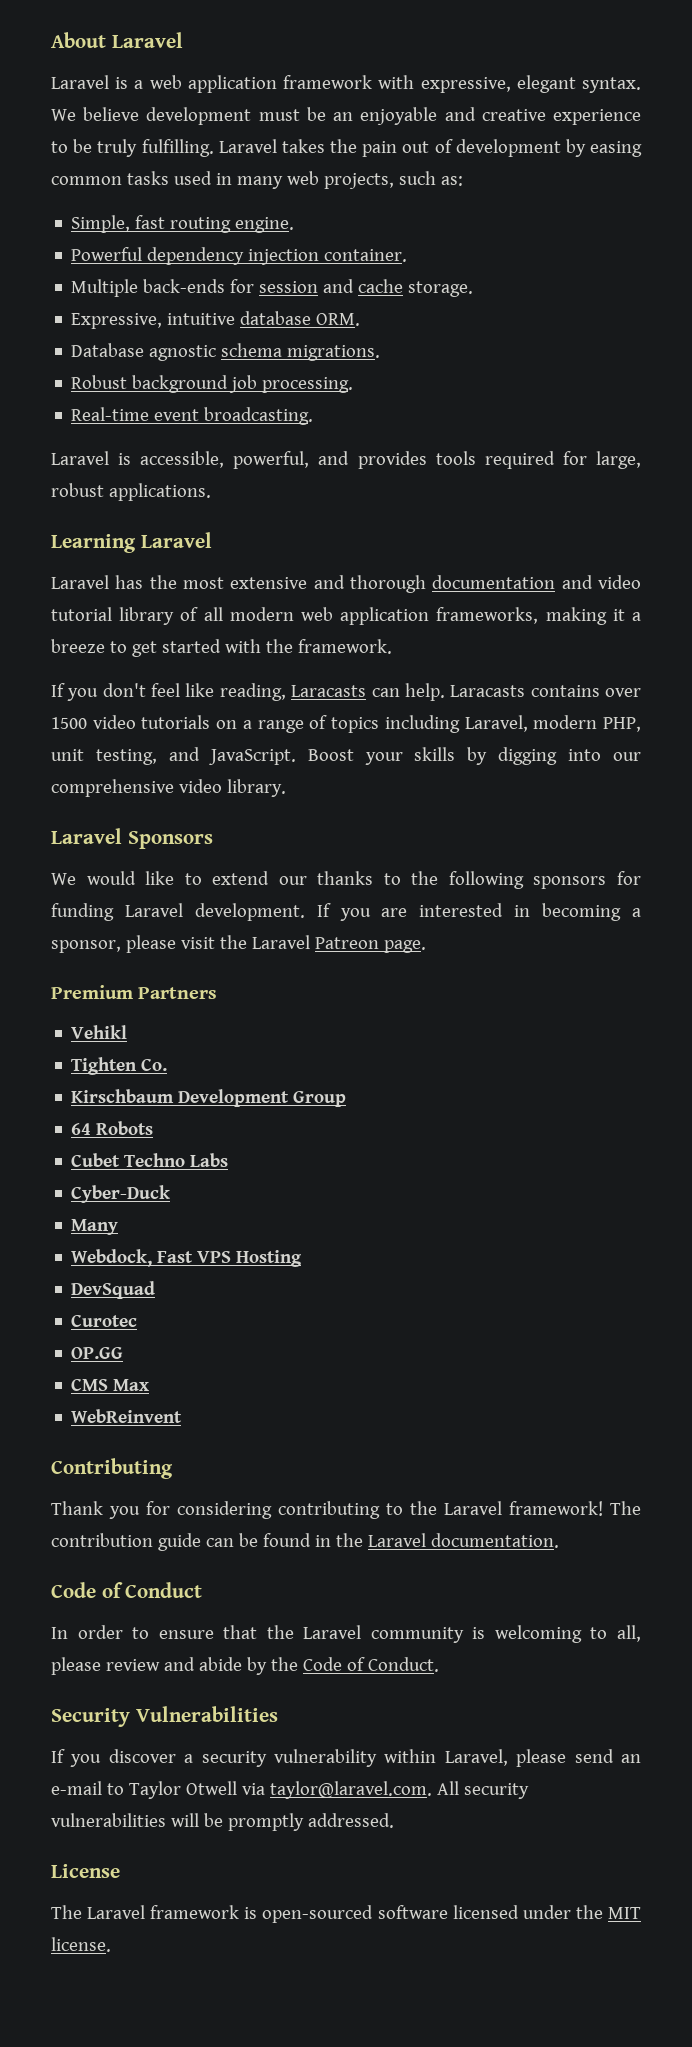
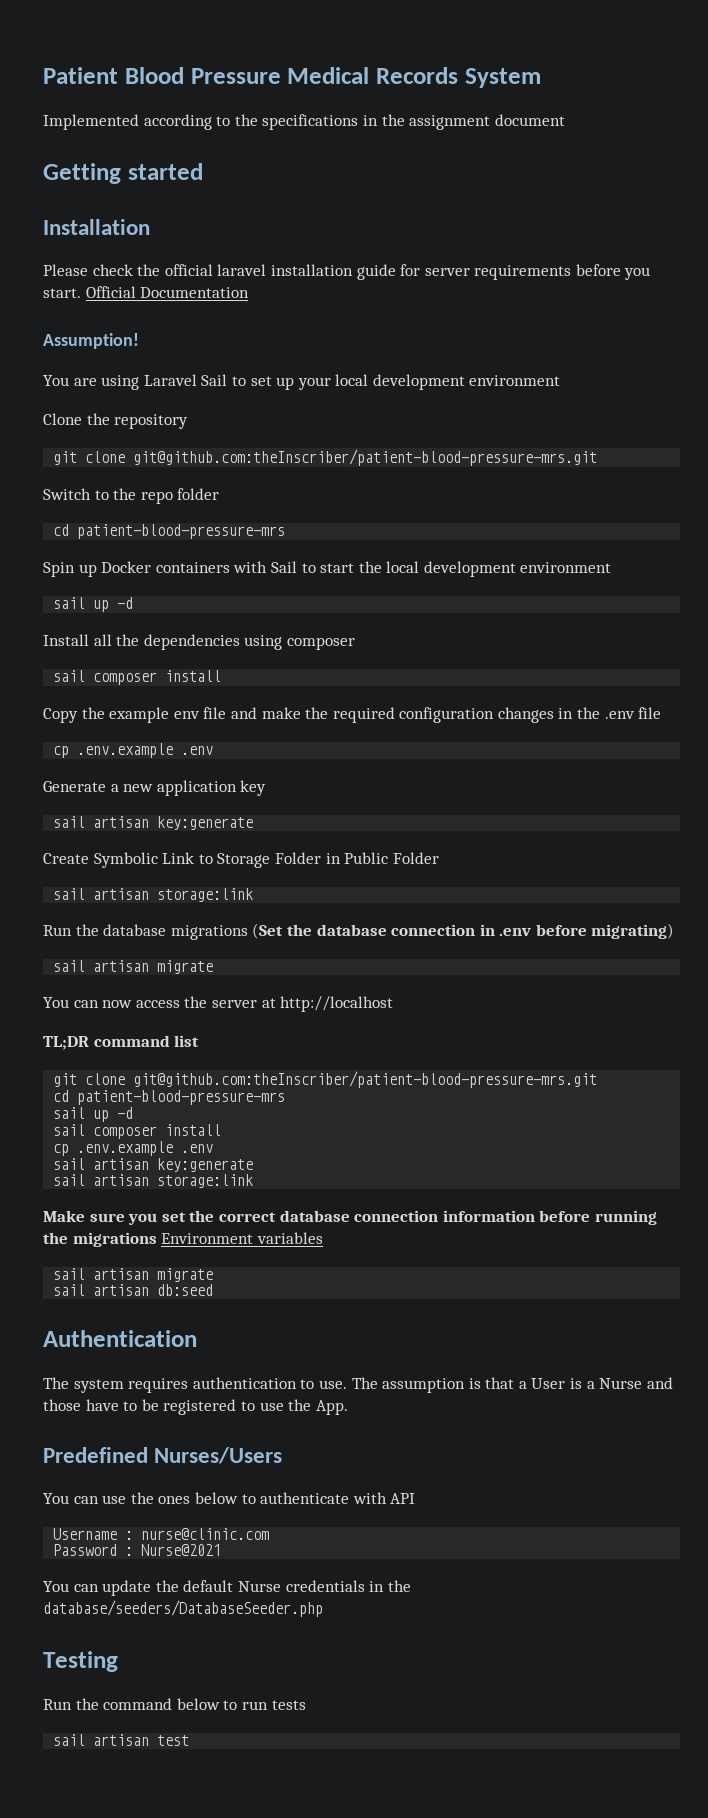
[51,32,183,48] [51,75,641,93] [51,107,641,125] [51,139,642,157] [51,171,463,189] [71,215,295,233] [71,247,408,265] [71,279,474,297] [71,311,361,329] [71,343,381,361] [71,375,354,393] [71,407,314,425] [51,451,641,469] [51,483,211,501] [51,532,212,553] [51,575,641,593] [51,607,641,625] [51,639,392,657] [51,683,641,701] [51,715,641,733] [51,747,641,765] [51,779,286,797] [51,828,213,849] [51,871,641,889] [51,903,642,921] [51,935,426,953] [51,985,218,999] [71,1025,128,1039] [71,1057,168,1075] [71,1089,347,1107] [71,1121,154,1135] [71,1153,229,1167] [71,1185,171,1203] [71,1219,119,1235] [71,1249,303,1267] [71,1281,156,1299] [71,1314,138,1327] [71,1347,124,1359] [71,1378,150,1391] [71,1409,183,1423] [51,1458,173,1479] [51,1501,641,1519] [51,1533,559,1551] [51,1582,203,1598] [51,1625,641,1643] [51,1657,439,1675] [51,1706,278,1727] [51,1749,641,1767] [51,1781,529,1799] [51,1813,394,1831] [51,1864,120,1878] [51,1905,641,1923] [51,1937,111,1952] About Laravel // Laravel is a web application framework with expressive, elegant syntax. We believe development must be an enjoyable and creative experience to be truly fulfilling. Laravel takes the pain out of development by easing common tasks used in many web projects, such as: // Simple, fast routing engine. // Powerful dependency injection container. // Multiple back-ends for session and cache storage. // Expressive, intuitive database ORM. // Database agnostic schema migrations. // Robust background job processing. // Real-time event broadcasting. // Laravel is accessible, powerful, and provides tools required for large, robust applications. // Learning Laravel // Laravel has the most extensive and thorough documentation and video tutorial library of all modern web application frameworks, making it a breeze to get started with the framework. // If you don't feel like reading, Laracasts can help. Laracasts contains over 1500 video tutorials on a range of topics including Laravel, modern PHP, unit testing, and JavaScript. Boost your skills by digging into our comprehensive video library. // Laravel Sponsors // We would like to extend our thanks to the following sponsors for funding Laravel development. If you are interested in becoming a sponsor, please visit the Laravel Patreon page. // Premium Partners // Vehikl // Tighten Co. // Kirschbaum Development Group // 64 Robots // Cubet Techno Labs // Cyber-Duck // Many // Webdock, Fast VPS Hosting // DevSquad // Curotec // OP.GG // CMS Max // WebReinvent // Contributing // Thank you for considering contributing to the Laravel framework! The contribution guide can be found in the Laravel documentation. // Code of Conduct // In order to ensure that the Laravel community is welcoming to all, please review and abide by the Code of Conduct. // Security Vulnerabilities // If you discover a security vulnerability within Laravel, please send an e-mail to Taylor Otwell via taylor@laravel.com. All security vulnerabilities will be promptly addressed. // License // The Laravel framework is open-sourced software licensed under the MIT license. -> [43,67,541,88] [43,114,565,130] [43,163,203,184] [43,219,150,235] [43,264,651,280] [43,286,250,298] [43,333,139,349] [43,374,561,390] [43,413,189,429] [53,449,598,466] [43,488,220,504] [53,524,286,539] [43,561,612,577] [53,597,134,612] [43,634,355,650] [53,670,222,685] [43,707,662,723] [53,743,214,758] [43,780,267,796] [53,816,254,830] [43,852,439,868] [53,888,254,902] [43,923,675,940] [53,960,214,974] [43,996,394,1012] [43,1035,200,1050] [53,1071,598,1088] [53,1090,286,1105] [53,1107,134,1122] [53,1124,222,1139] [53,1141,214,1156] [53,1158,254,1172] [53,1174,254,1188] [43,1210,657,1225] [43,1232,323,1247] [53,1268,214,1282] [53,1284,214,1296] [43,1330,197,1347] [43,1377,673,1393] [43,1399,348,1415] [43,1447,283,1464] [43,1492,416,1504] [53,1528,270,1540] [53,1544,222,1556] [43,1580,411,1596] [43,1600,323,1617] [43,1651,118,1672] [43,1698,306,1710] [53,1734,190,1746] Patient Blood Pressure Medical Records System // Implemented according to the specifications in the assignment document // Getting started // Installation // Please check the official laravel installation guide for server requirements before you start. Official Documentation // Assumption! // You are using Laravel Sail to set up your local development environment // Clone the repository // git clone git@github.com:theInscriber/patient-blood-pressure-mrs.git // Switch to the repo folder // cd patient-blood-pressure-mrs // Spin up Docker containers with Sail to start the local development environment // sail up -d // Install all the dependencies using composer // sail composer install // Copy the example env file and make the required configuration changes in the .env file // cp .env.example .env // Generate a new application key // sail artisan key:generate // Create Symbolic Link to Storage Folder in Public Folder // sail artisan storage:link // Run the database migrations (Set the database connection in .env before migrating) // sail artisan migrate // You can now access the server at http://localhost // TL;DR command list // git clone git@github.com:theInscriber/patient-blood-pressure-mrs.git // cd patient-blood-pressure-mrs // sail up -d // sail composer install // cp .env.example .env // sail artisan key:generate // sail artisan storage:link // Make sure you set the correct database connection information before running the migrations Environment variables // sail artisan migrate // sail artisan db:seed // Authentication // The system requires authentication to use. The assumption is that a User is a Nurse and those have to be registered to use the App. // Predefined Nurses/Users // You can use the ones below to authenticate with API // Username : nurse@clinic.com // Password : Nurse@2021 // You can update the default Nurse credentials in the database/seeders/DatabaseSeeder.php // Testing // Run the command below to run tests // sail artisan test

